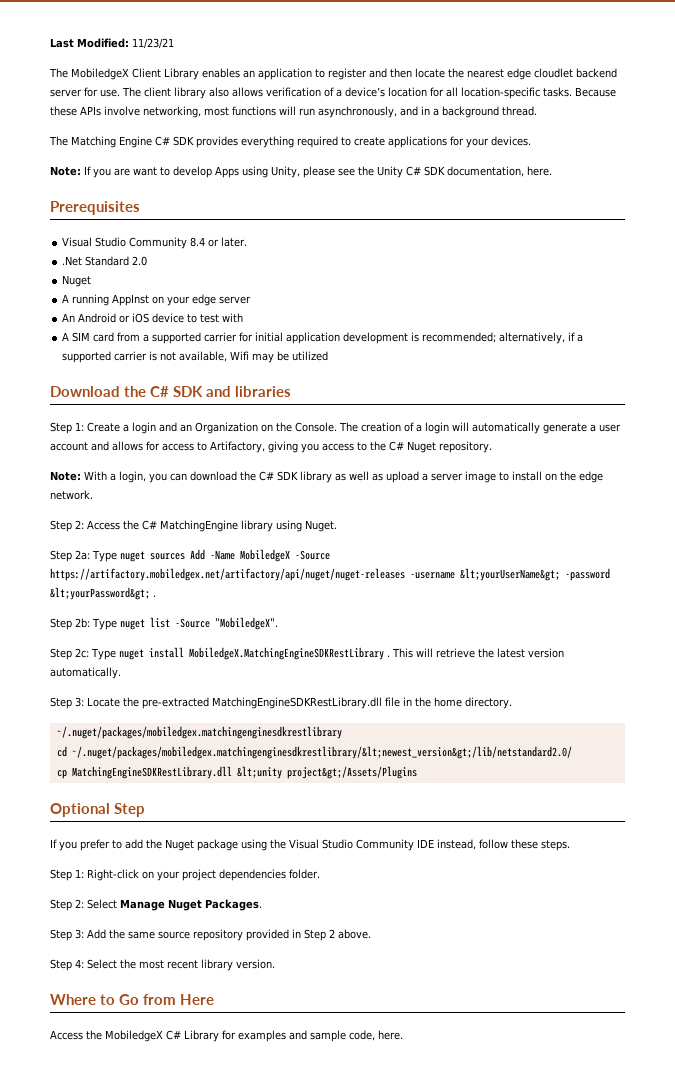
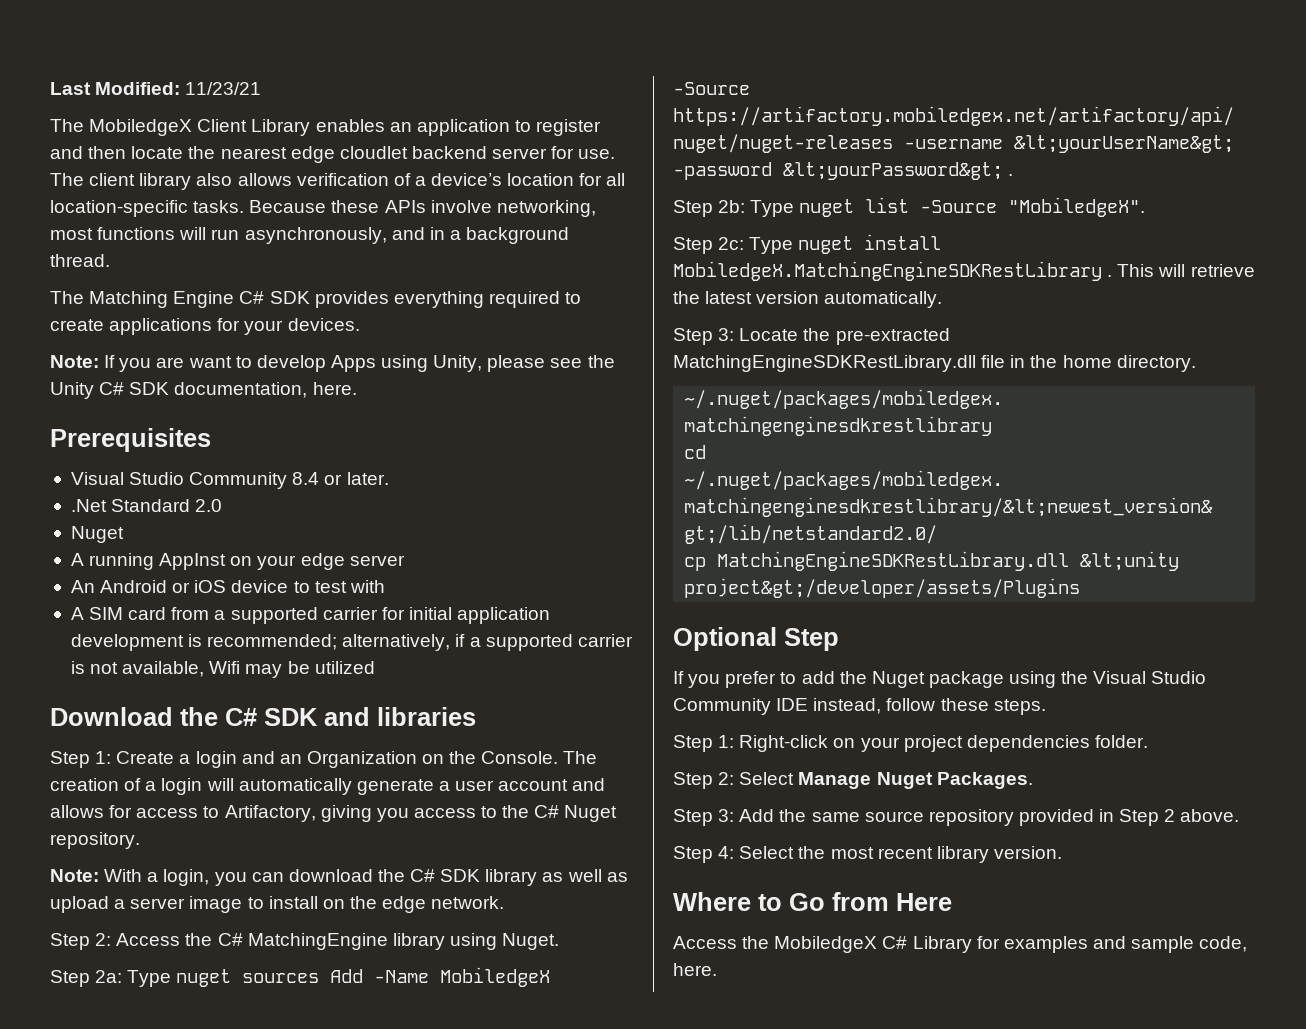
[286,766,417,779] project&gt;/Assets/Plugins -> [684,578,1081,598] project&gt;/developer/assets/Plugins

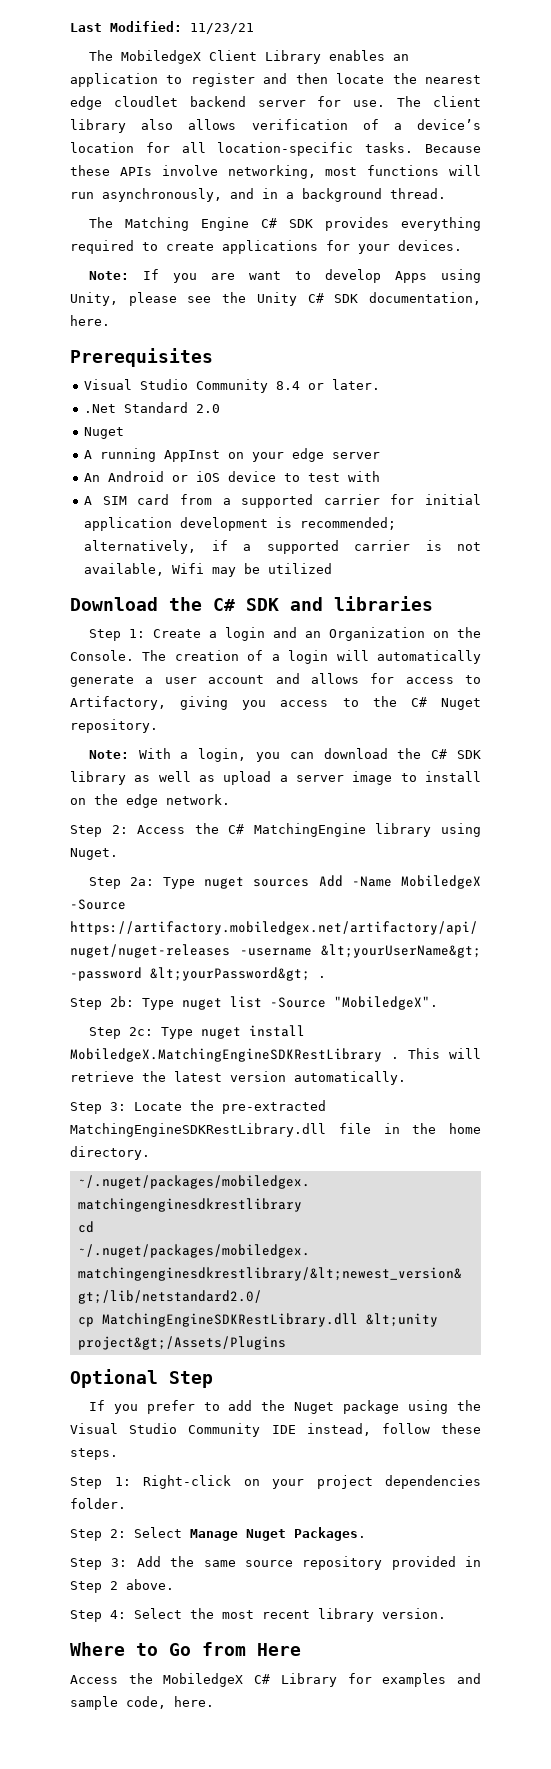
[684,578,1081,598] project&gt;/developer/assets/Plugins -> [77,1336,286,1350] project&gt;/Assets/Plugins

